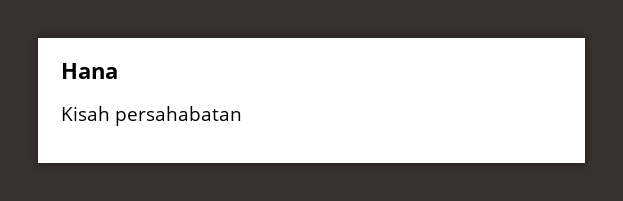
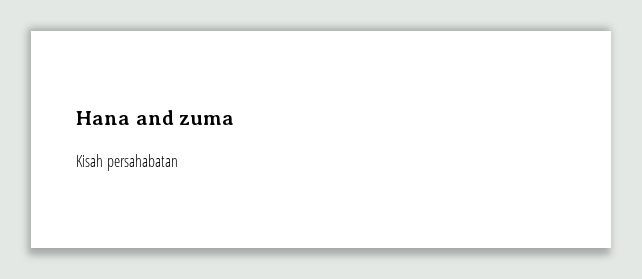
(118, 71) none -> [135,110,235,125] and zuma

